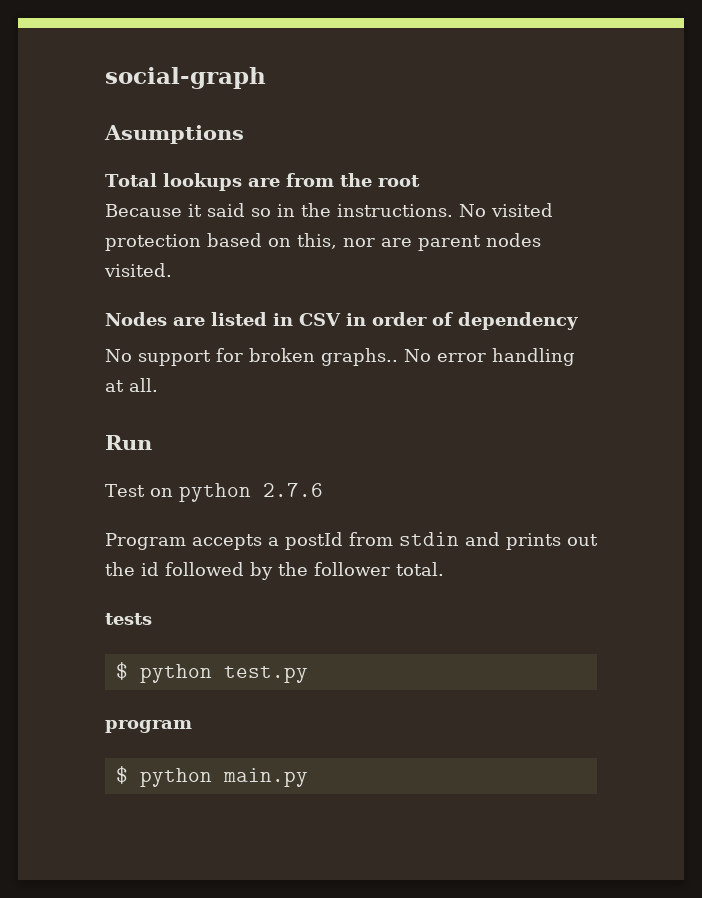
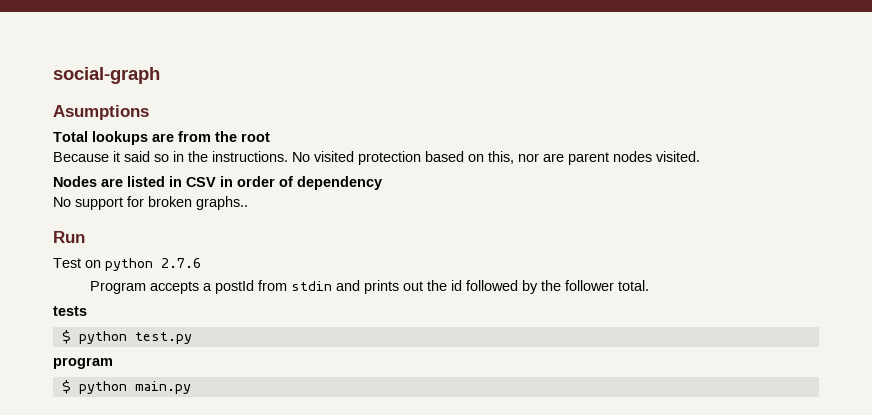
[404,348,575,366] [105,378,158,392] No error handling at all. -> (248, 203) none

